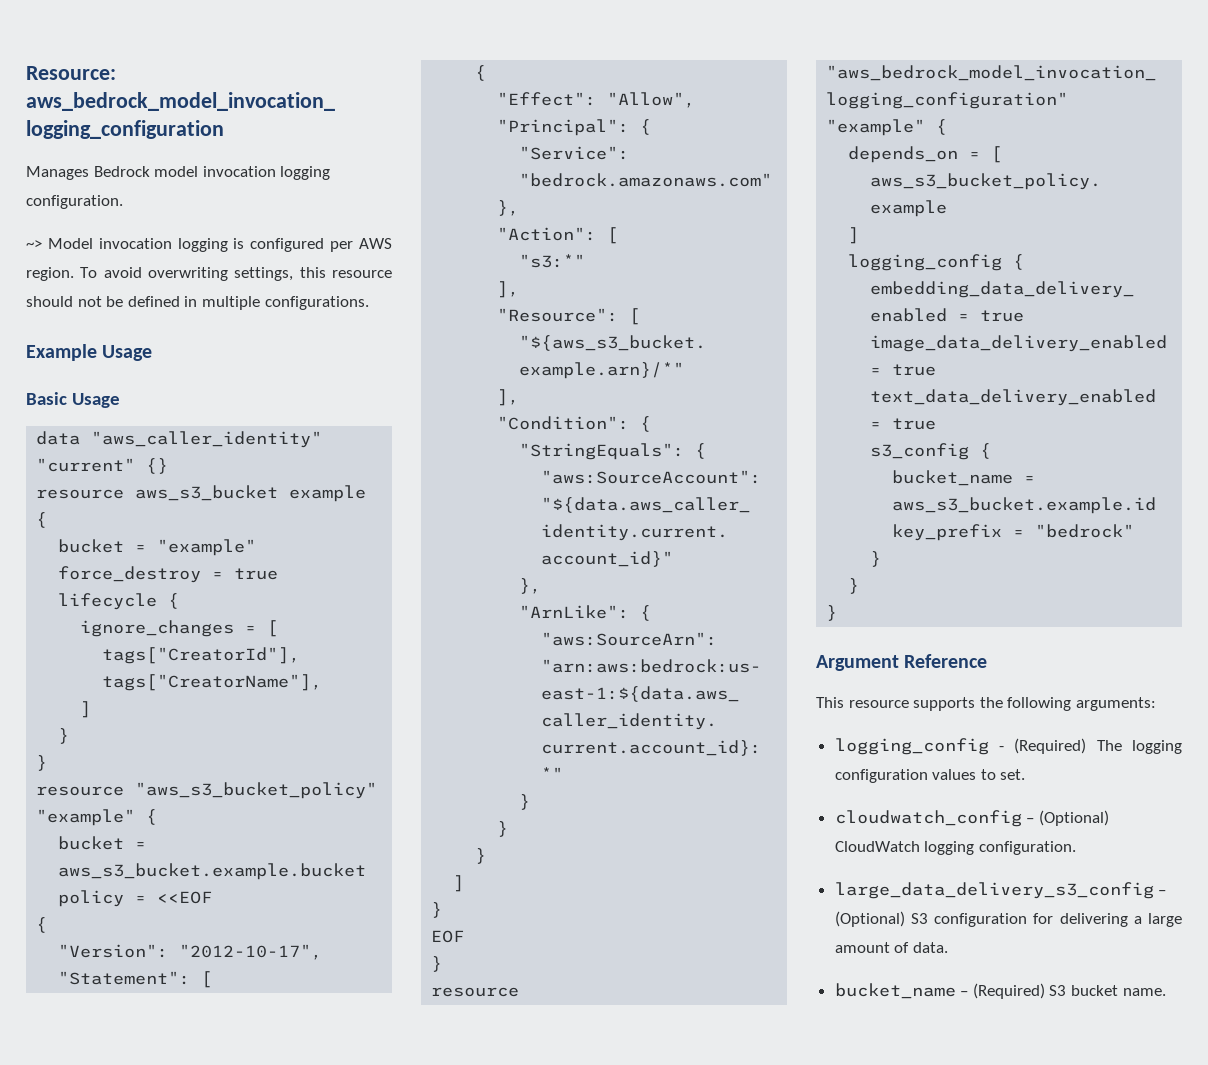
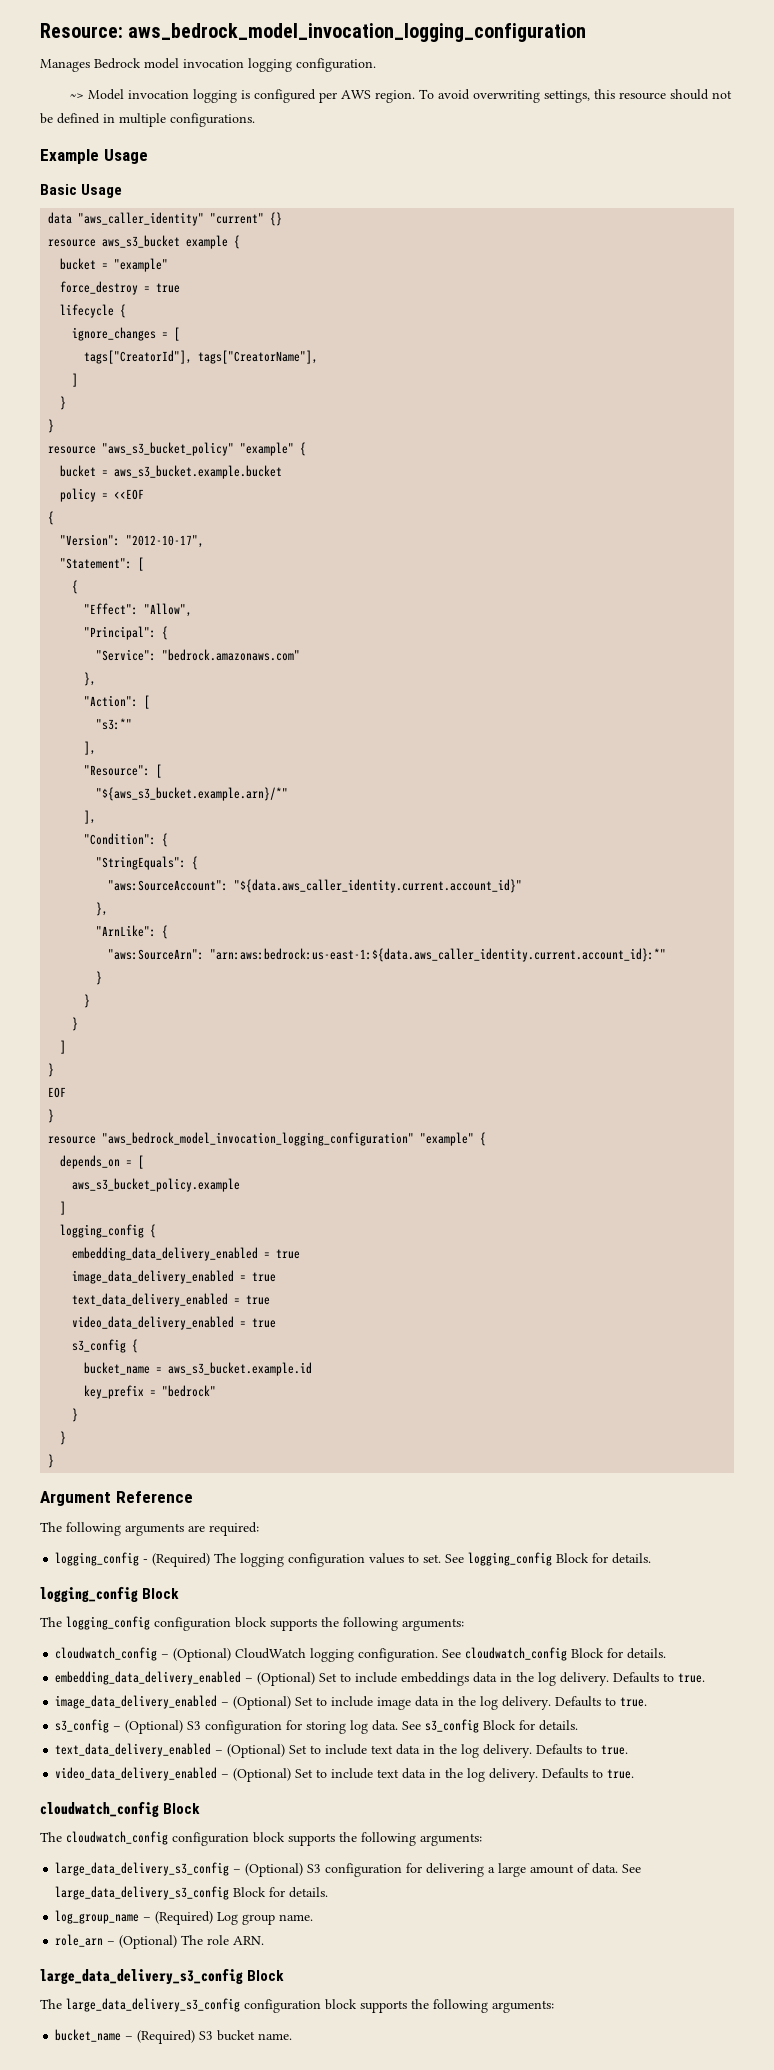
(937, 424) none -> [72,1316,277,1330] // video_data_delivery_enabled = true
[816,697,1156,711] This resource supports the following arguments: -> [40,1522,259,1536] The following arguments are required:
(1026, 774) none -> [445,1552,652,1566] [40,1586,180,1603] [40,1616,464,1631] See logging_config Block for details. // logging_config Block // The logging_config configuration block supports the following arguments:
(1076, 848) none -> [442,1647,667,1661] [55,1671,706,1686] [55,1695,648,1710] [55,1719,579,1734] [55,1743,629,1758] [55,1767,635,1782] [40,1801,201,1818] [40,1831,482,1846] See cloudwatch_config Block for details. // embedding_data_delivery_enabled – (Optional) Set to include embeddings data in the log delivery. Defaults to true. // image_data_delivery_enabled – (Optional) Set to include image data in the log delivery. Defaults to true. // s3_config – (Optional) S3 configuration for storing log data. See s3_config Block for details. // text_data_delivery_enabled – (Optional) Set to include text data in the log delivery. Defaults to true. // video_data_delivery_enabled – (Optional) Set to include text data in the log delivery. Defaults to true. // cloudwatch_config Block // The cloudwatch_config configuration block supports the following arguments:
(948, 947) none -> [622,1864,642,1873] [55,1886,329,1900] [55,1910,314,1925] [55,1934,265,1949] [40,1968,285,1985] [40,1998,554,2013] See large_data_delivery_s3_config Block for details. // log_group_name – (Required) Log group name. // role_arn – (Optional) The role ARN. // large_data_delivery_s3_config Block // The large_data_delivery_s3_config configuration block supports the following arguments:

